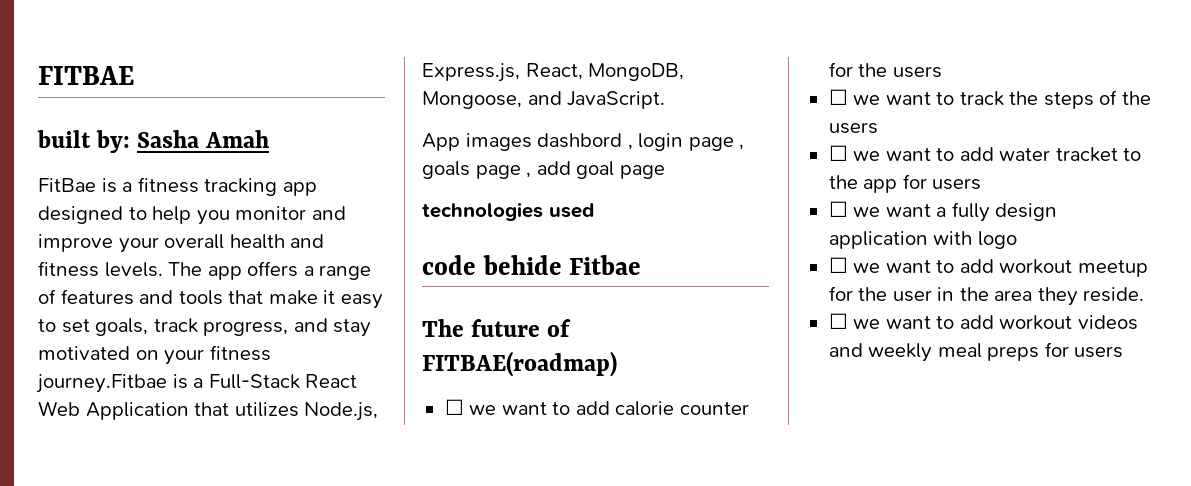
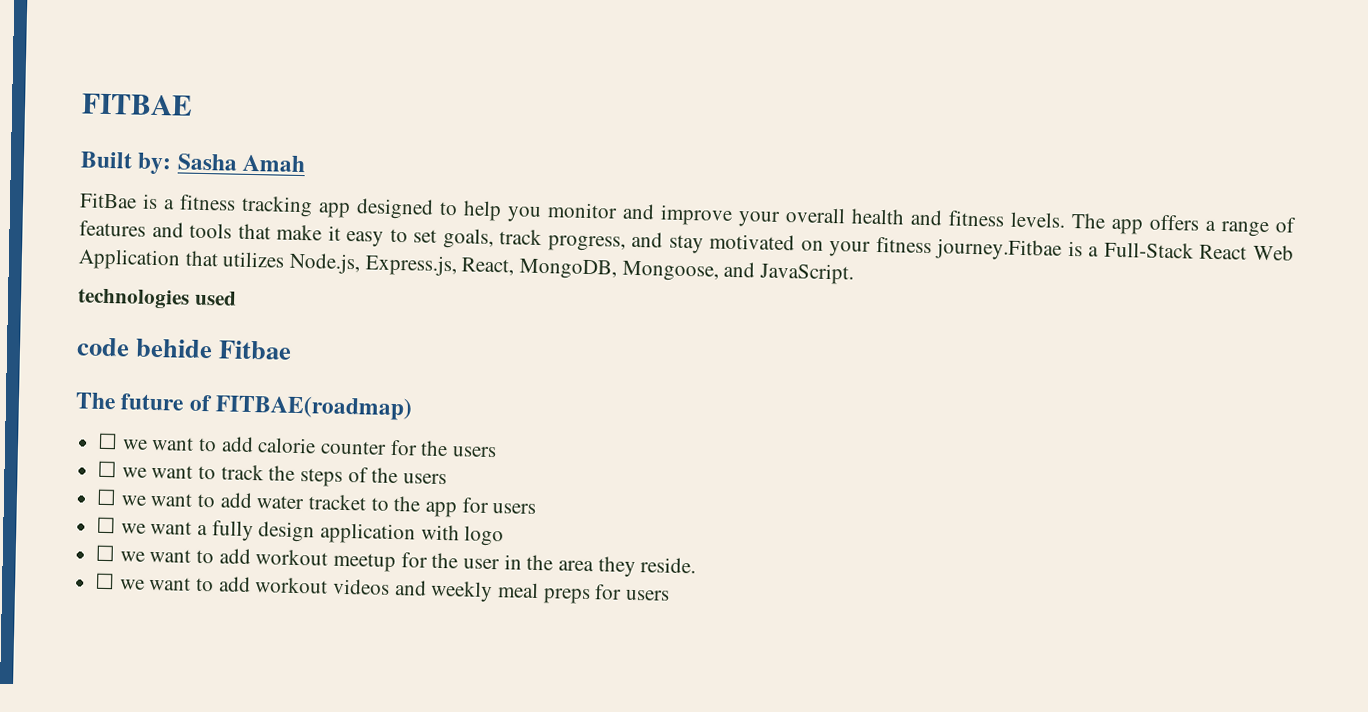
[37,130,91,148] built -> [80,151,133,169] Built
[422,133,745,151] [422,161,665,179] // App images dashbord , login page , goals page , add goal page -> (855, 273) none

